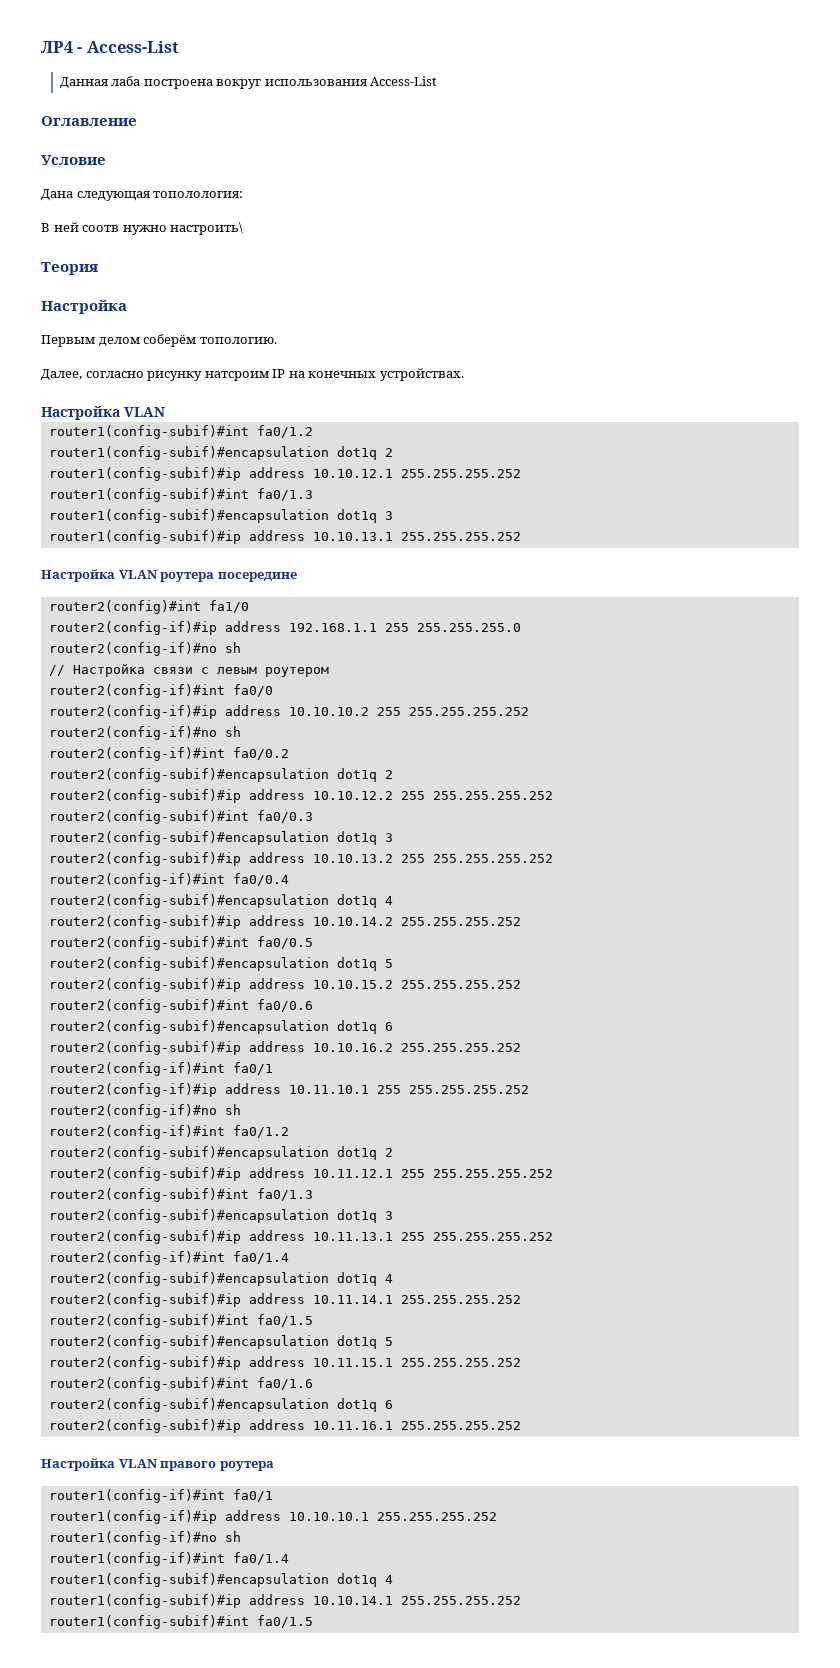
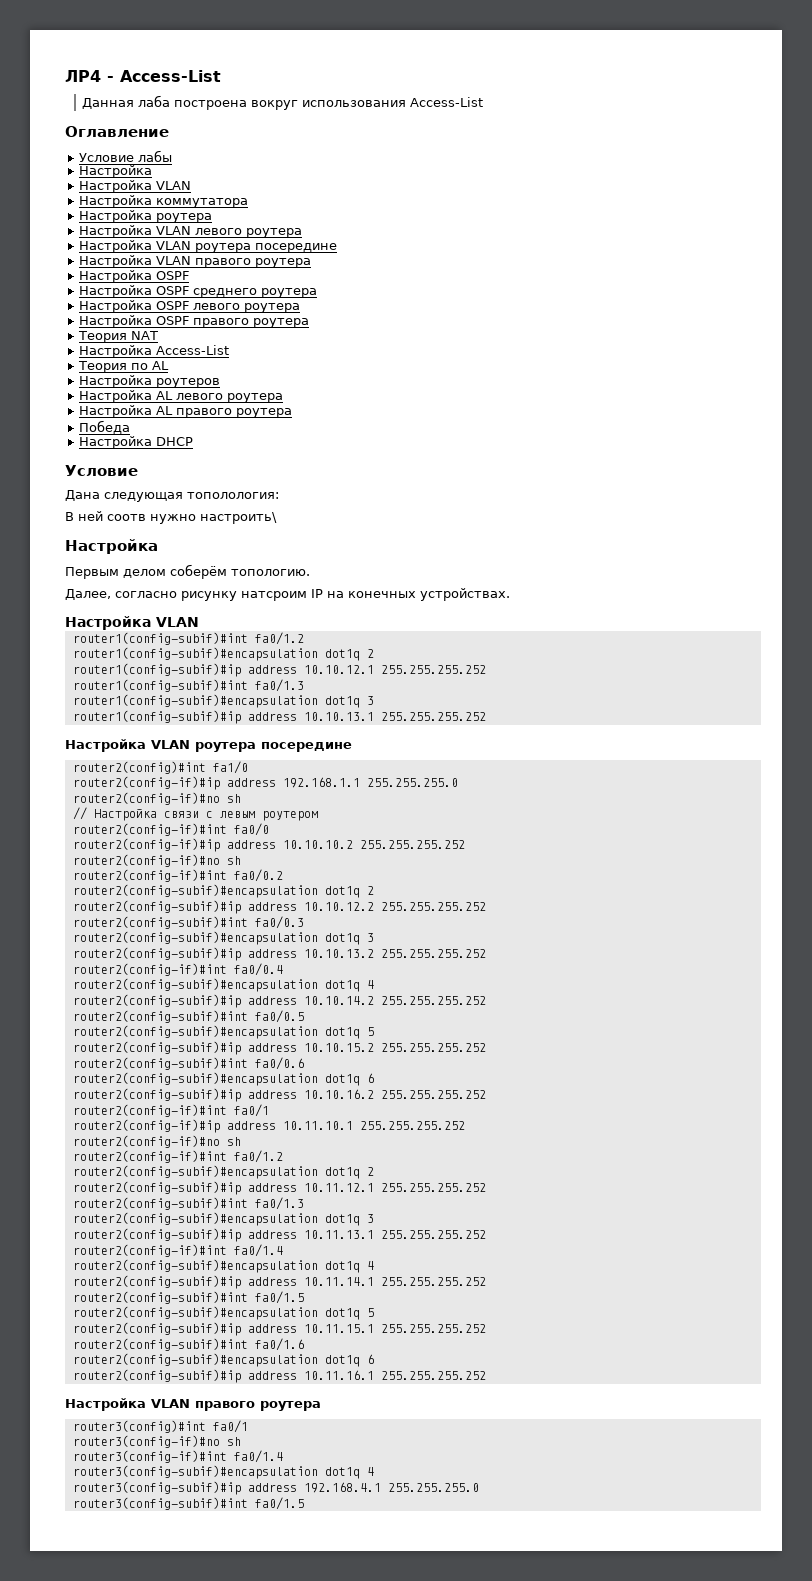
(137, 121) none -> [78,150,172,162] [78,165,152,178] [78,180,191,193] [78,195,248,208] [78,210,212,223] [78,225,302,238] [78,240,337,253] [78,255,311,268] [78,270,189,283] [78,285,317,298] [78,300,300,313] [78,315,309,328] [77,331,158,343] [78,345,229,358] [77,361,169,373] [78,375,220,388] [78,390,283,403] [78,405,292,418] [78,420,130,434] [78,436,193,449] // Условие лабы // Настройка // Настройка VLAN // Настройка коммутатора // Настройка роутера // Настройка VLAN левого роутера // Настройка VLAN роутера посередине // Настройка VLAN правого роутера // Настройка OSPF // Настройка OSPF среднего роутера // Настройка OSPF левого роутера // Настройка OSPF правого роутера // Теория NAT // Настройка Access-List // Теория по AL // Настройка роутеров // Настройка AL левого роутера // Настройка AL правого роутера // Победа // Настройка DHCP
[41,262,98,275] // Теория -> (277, 518) none
[384,623,409,632] 255 -> (360, 782) none
[376,707,401,716] 255 -> (353, 844) none
[400,791,425,800] 255 -> (374, 906) none
[400,854,425,863] 255 -> (374, 953) none
[376,1085,401,1094] 255 -> (353, 1125) none
[400,1169,425,1178] 255 -> (374, 1187) none
[400,1232,425,1241] 255 -> (374, 1234) none
[48,1489,273,1503] [48,1510,497,1524] [48,1531,241,1545] [48,1552,289,1566] [48,1573,393,1587] [48,1594,521,1608] [48,1615,249,1629] router1(config-if)#int fa0/1 // router1(config-if)#ip address 10.10.10.1 255.255.255.252 // router1(config-if)#no sh // router1(config-if)#int fa0/1.4 // router1(config-subif)#encapsulation dot1q 4 // router1(config-subif)#ip address 10.10.14.1 255.255.255.252 // router1(config-subif)#int -> [72,1420,248,1433] [72,1435,241,1448] [72,1450,283,1463] [72,1465,374,1479] [72,1481,479,1495] [72,1497,248,1510] router3(config)#int fa0/1 // router3(config-if)#no sh // router3(config-if)#int fa0/1.4 // router3(config-subif)#encapsulation dot1q 4 // router3(config-subif)#ip address 192.168.4.1 255.255.255.0 // router3(config-subif)#int

